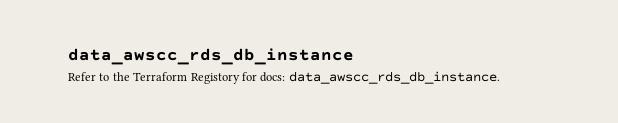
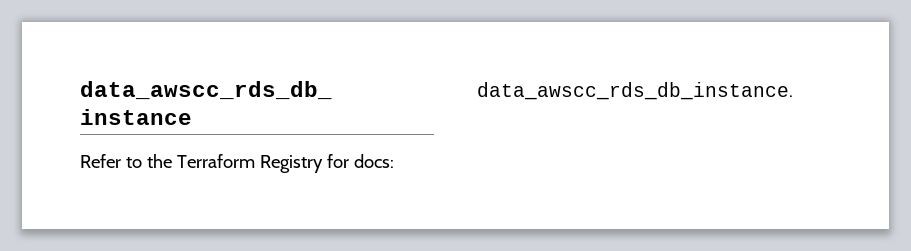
[190,73,240,84] Registory -> [259,155,323,173] Registry

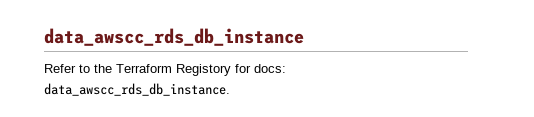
[259,155,323,173] Registry -> [176,64,231,76] Registory

